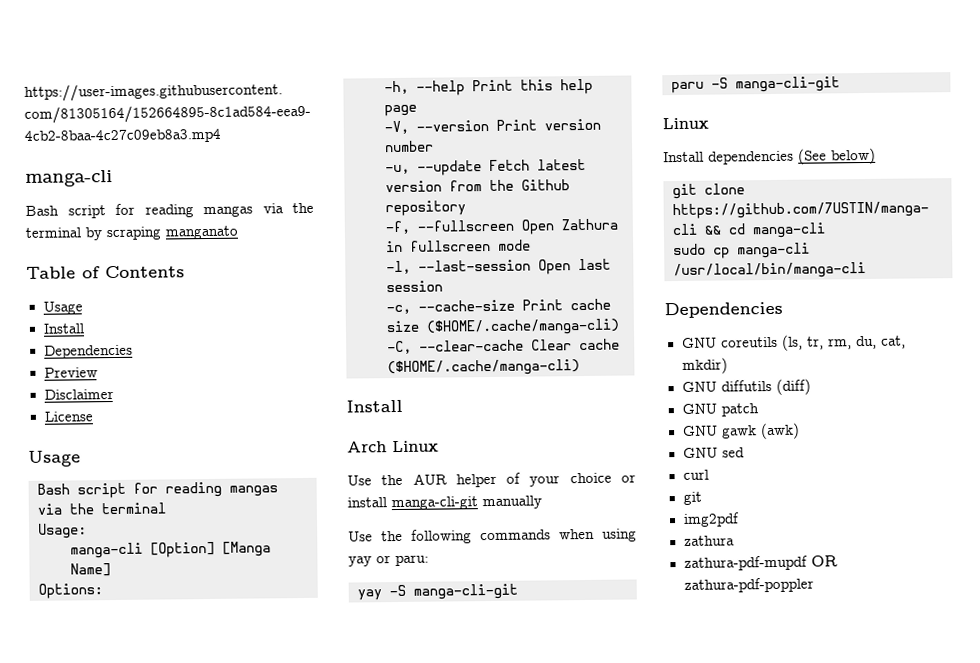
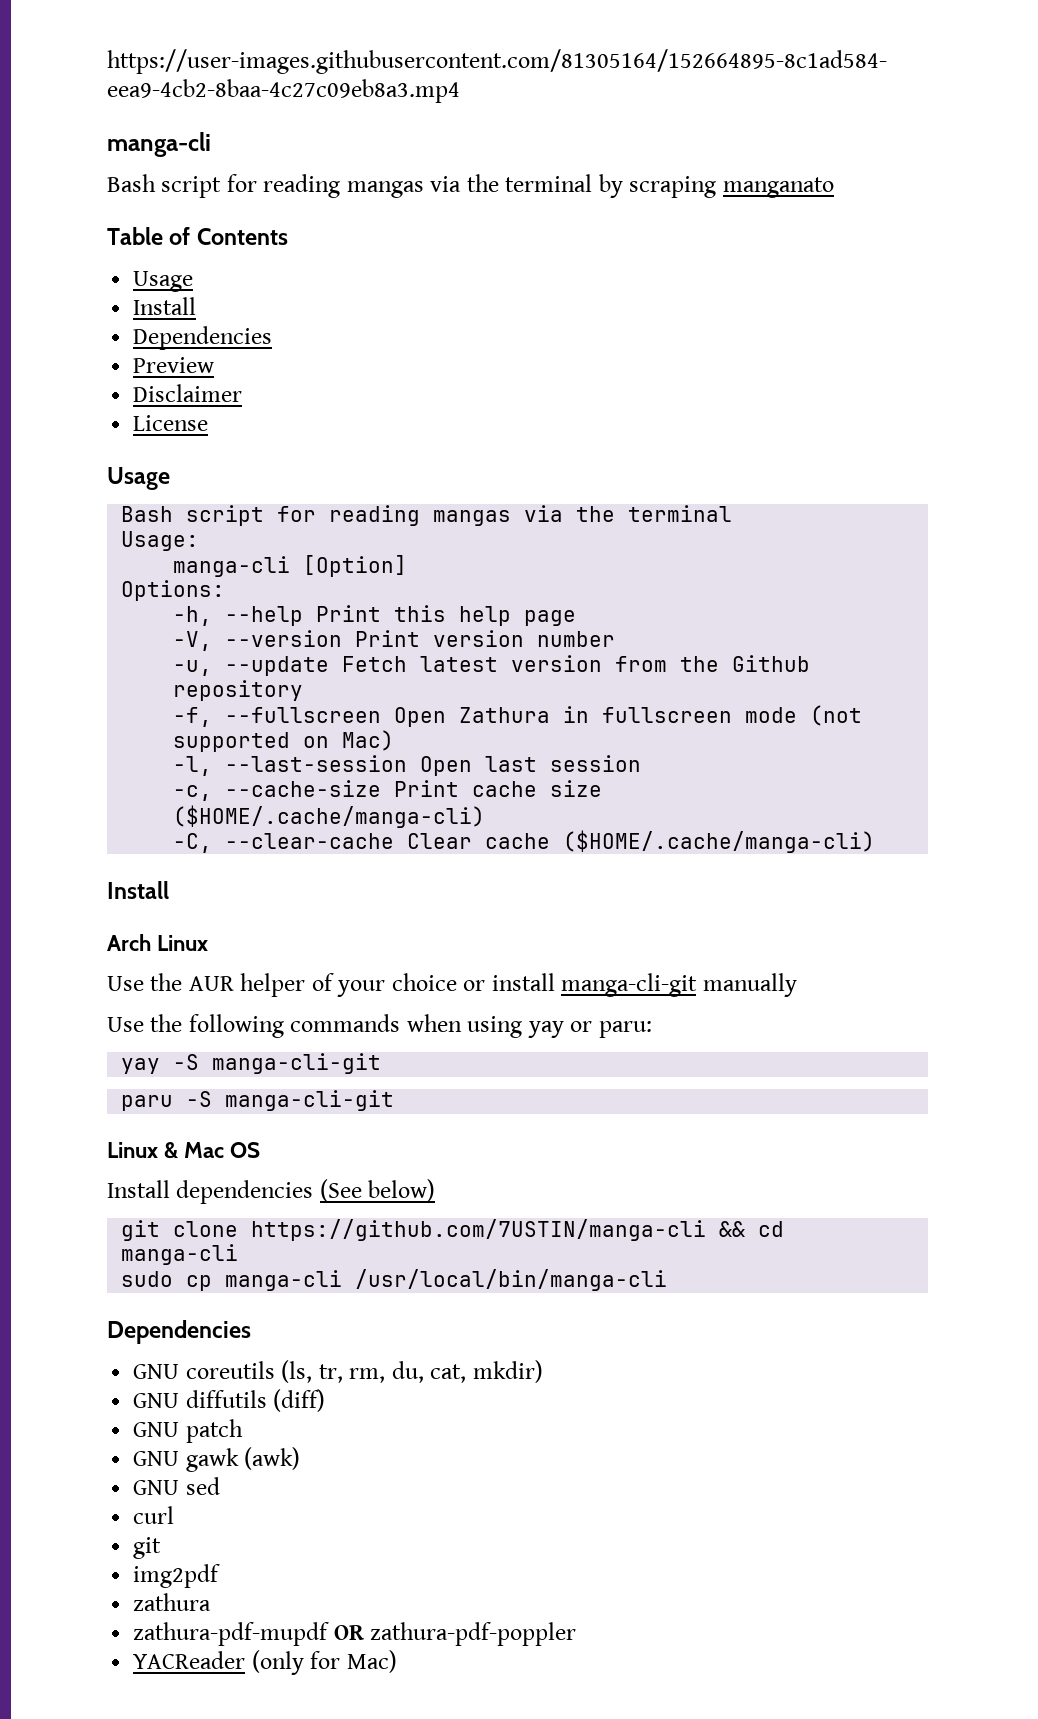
[222,541,271,557] [70,563,111,577] [Manga Name] -> (408, 566) none
(531, 245) none -> [810,705,863,726] [173,730,395,752] (not supported on Mac)
(709, 123) none -> [164,1142,261,1159] & Mac OS
(814, 585) none -> [133,1650,397,1675] // YACReader (only for Mac)

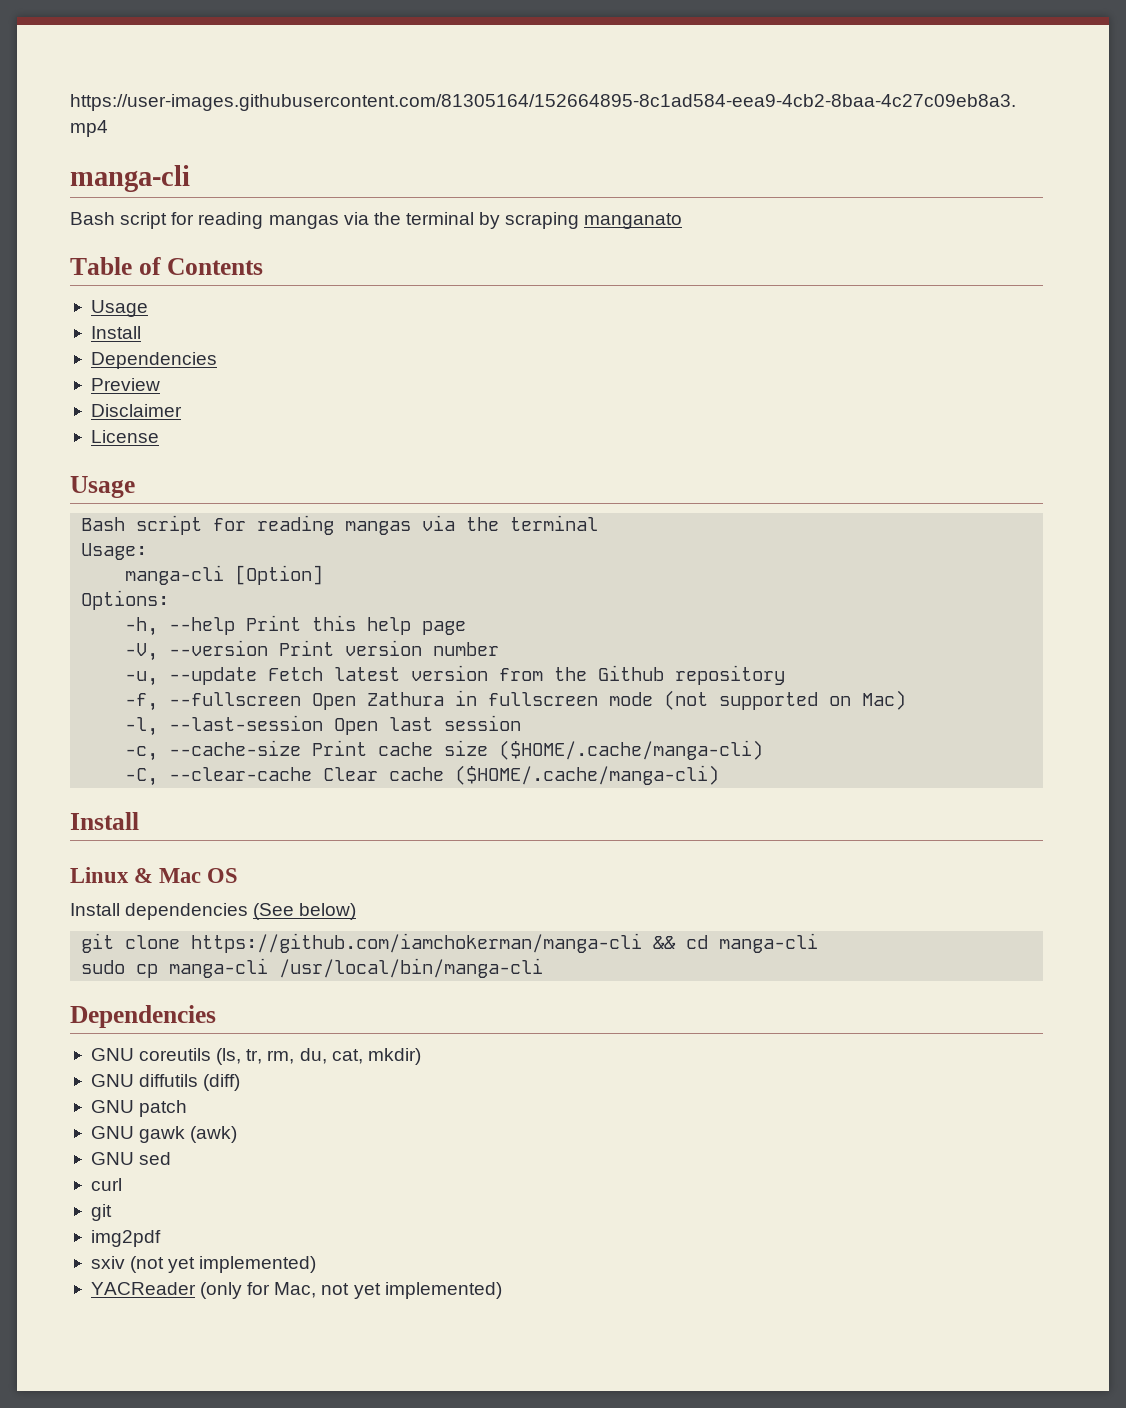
[107,934,209,951] [107,973,797,997] [107,1014,652,1038] [121,1053,382,1074] [121,1090,395,1111] // Arch Linux // Use the AUR helper of your choice or install manga-cli-git manually // Use the following commands when using yay or paru: // yay -S manga-cli-git // paru -S manga-cli-git -> (139, 821) none
[251,1219,707,1241] https://github.com/7USTIN/manga-cli -> [191,933,643,953] https://github.com/iamchokerman/manga-cli
[133,1593,212,1611] [133,1622,577,1646] zathura // zathura-pdf-mupdf OR zathura-pdf-poppler -> [90,1256,317,1273] sxiv (not yet implemented)
[346,1650,397,1673] Mac) -> [274,1282,502,1299] Mac, not yet implemented)

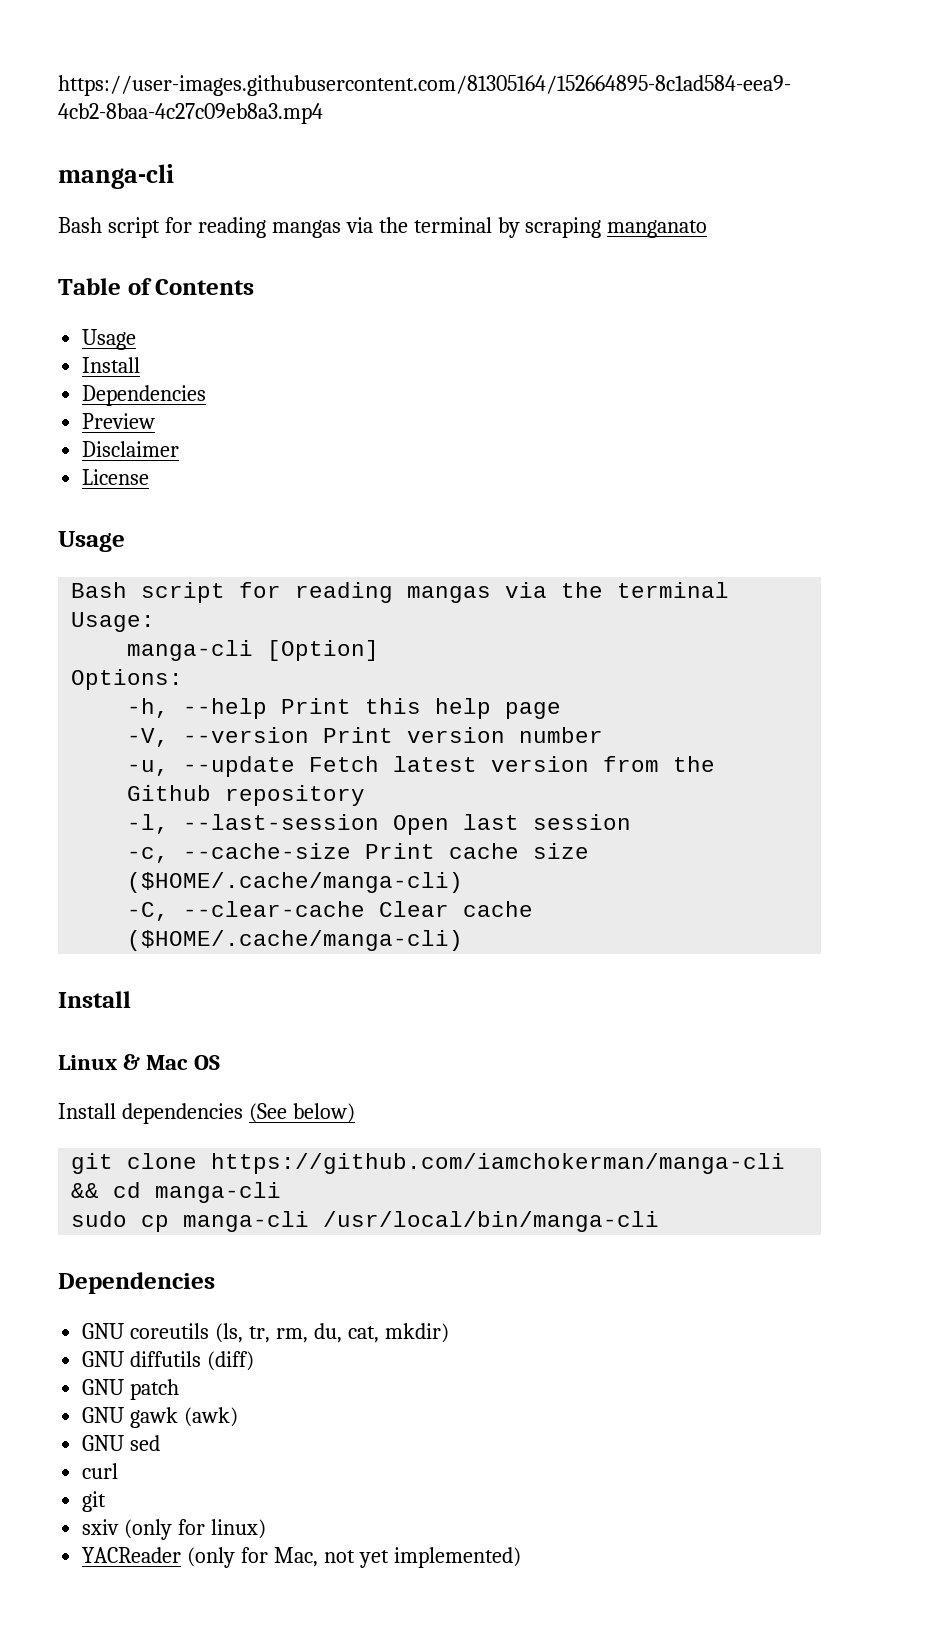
[125,690,907,711] // -f, --fullscreen Open Zathura in fullscreen mode (not supported on Mac) -> (366, 795) none
[90,1230,161,1247] // img2pdf -> (107, 1501) none
[130,1256,317,1273] (not yet implemented) -> [124,1519,267,1540] (only for linux)

